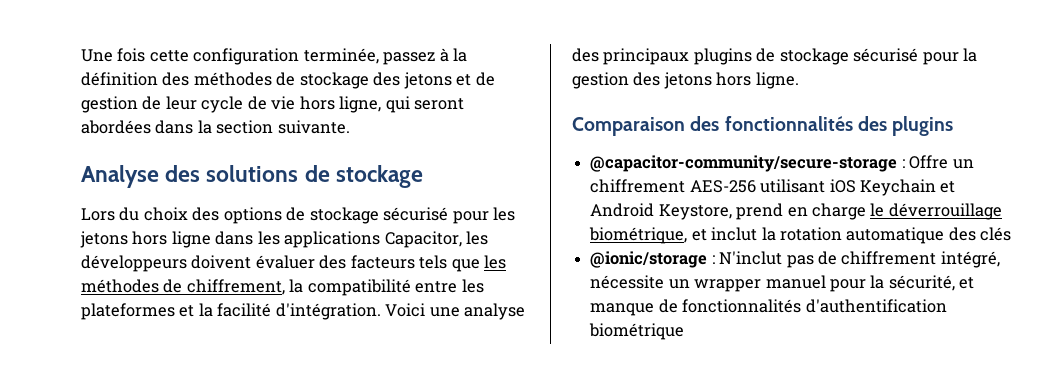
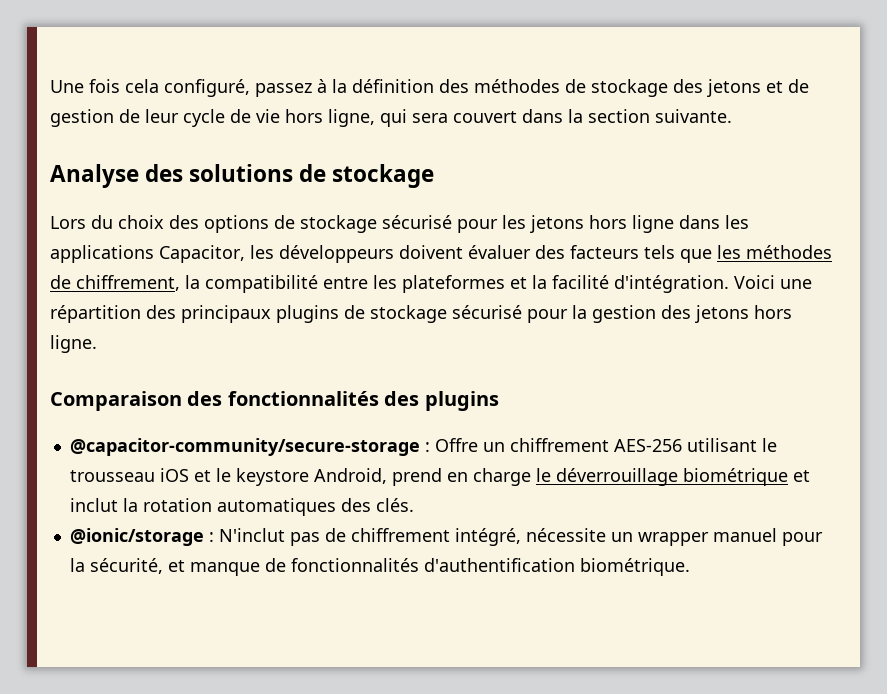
[149,48,379,65] cette configuration terminée, -> [125,79,250,97] cela configuré,
[414,98,465,110] [81,120,151,134] seront abordées -> [412,111,517,123] sera couvert
[464,303,526,320] analyse -> [50,305,141,323] répartition
[829,179,956,196] [590,203,732,220] iOS Keychain et Android Keystore, -> [761,438,777,452] [69,468,387,486] le trousseau iOS et le keystore Android,
[589,227,688,244] biométrique, -> [682,468,788,486] biométrique
[846,227,1012,244] automatique des clés -> [216,498,414,516] automatiques des clés.
[589,323,685,340] biométrique -> [579,558,690,576] biométrique.

